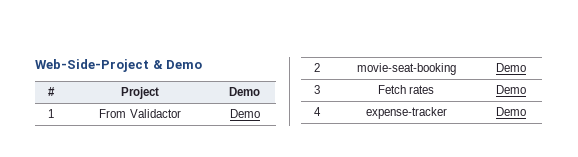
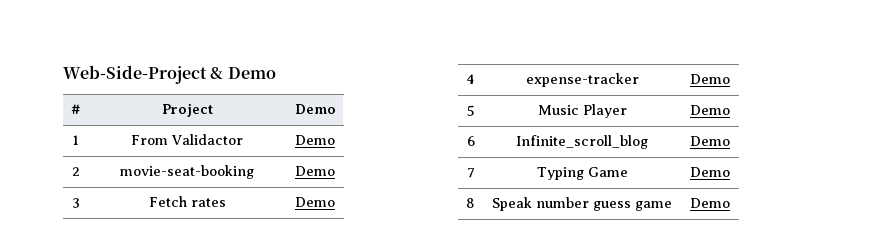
(526, 111) none -> [466,105,475,116] [537,104,627,118] [690,105,730,115] [466,136,475,146] [516,135,648,149] [690,136,730,146] [466,168,475,178] [536,167,628,180] [690,167,730,177] [466,198,475,208] [492,197,672,211] [690,198,730,208] // 5 | Music Player | Demo // 6 | Infinite_scroll_blog | Demo // 7 | Typing Game | Demo // 8 | Speak number guess game | Demo

